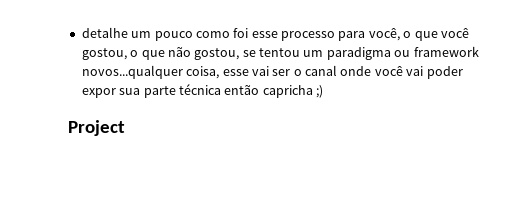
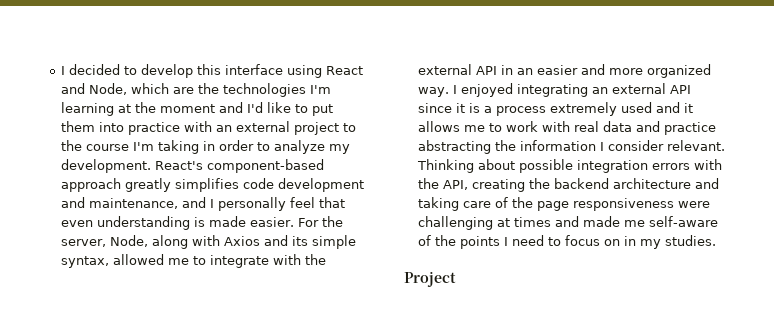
[81,27,469,41] [81,46,479,60] [81,65,463,79] [81,84,323,98] detalhe um pouco como foi esse processo para você, o que você gostou, o que não gostou, se tentou um paradigma ou framework novos...qualquer coisa, esse vai ser o canal onde você vai poder expor sua parte técnica então capricha ;) -> [60,64,363,78] [60,83,331,97] [60,102,333,116] [60,121,356,135] [60,140,350,154] [60,159,324,173] [60,178,364,192] [60,197,345,211] [60,216,343,230] [60,235,356,249] [60,254,326,268] [417,64,711,78] [417,83,691,97] [417,102,693,116] [417,121,716,135] [417,140,725,154] [416,159,722,173] [417,178,719,192] [417,197,710,211] [417,216,718,230] [417,235,716,249] I decided to develop this interface using React and Node, which are the technologies I'm learning at the moment and I'd like to put them into practice with an external project to the course I'm taking in order to analyze my development. React's component-based approach greatly simplifies code development and maintenance, and I personally feel that even understanding is made easier. For the server, Node, along with Axios and its simple syntax, allowed me to integrate with the external API in an easier and more organized way. I enjoyed integrating an external API since it is a process extremely used and it allows me to work with real data and practice abstracting the information I consider relevant. Thinking about possible integration errors with the API, creating the backend architecture and taking care of the page responsiveness were challenging at times and made me self-aware of the points I need to focus on in my studies.

